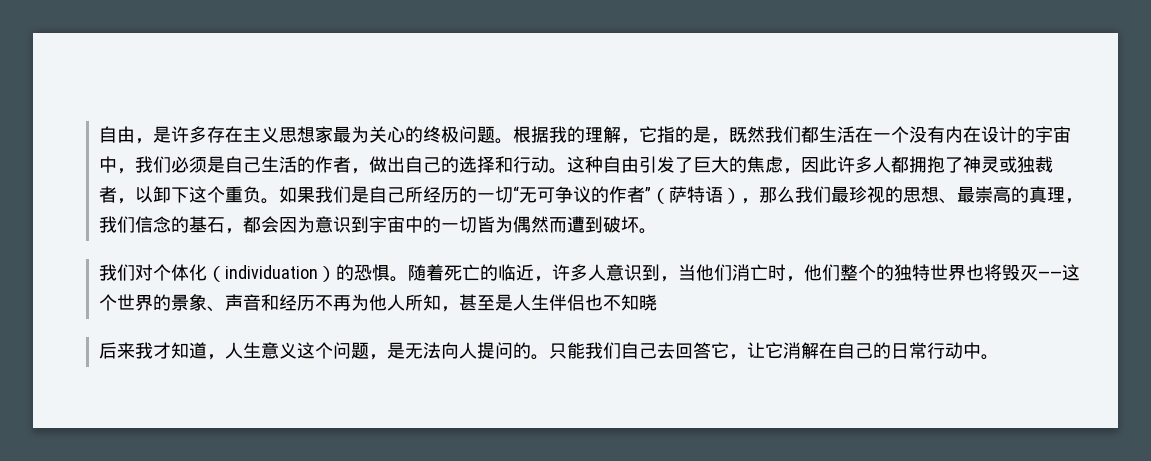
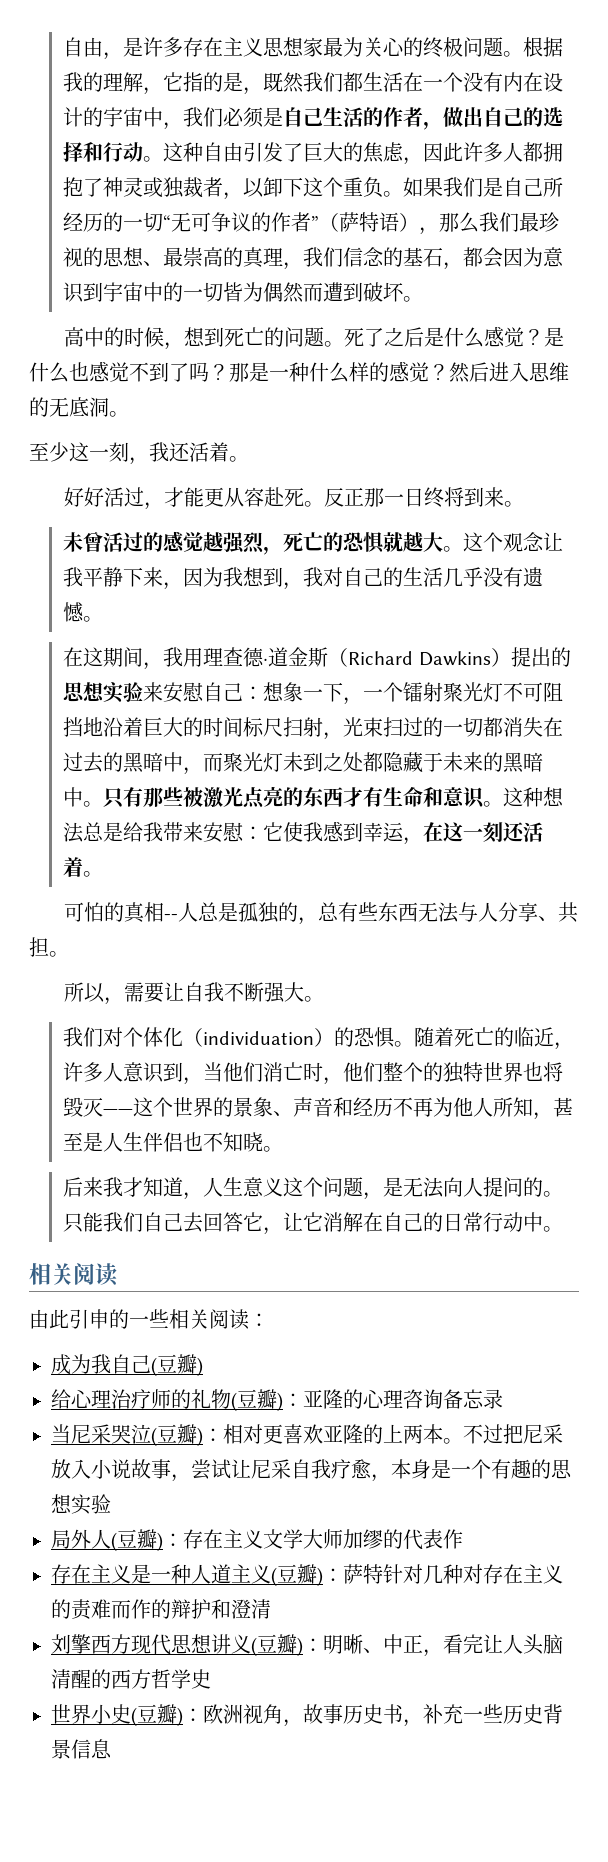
(657, 231) none -> [63,326,564,350] [29,361,569,383] [29,397,129,417] [29,442,249,465] [63,487,524,510] [63,531,564,555] [63,567,544,590] [63,602,104,622] [63,647,571,670] [63,682,564,705] [63,717,564,740] [63,752,544,775] [63,786,565,809] [63,821,544,845] [63,857,104,877] [63,902,578,925] [29,937,69,957] [63,982,324,1005] // 高中的时候，想到死亡的问题。死了之后是什么感觉？是什么也感觉不到了吗？那是一种什么样的感觉？然后进入思维的无底洞。 // 至少这一刻，我还活着。 // 好好活过，才能更从容赴死。反正那一日终将到来。 // 未曾活过的感觉越强烈，死亡的恐惧就越大。这个观念让我平静下来，因为我想到，我对自己的生活几乎没有遗憾。 // 在这期间，我用理查德·道金斯（Richard Dawkins）提出的思想实验来安慰自己：想象一下，一个镭射聚光灯不可阻挡地沿着巨大的时间标尺扫射，光束扫过的一切都消失在过去的黑暗中，而聚光灯未到之处都隐藏于未来的黑暗中。只有那些被激光点亮的东西才有生命和意识。这种想法总是给我带来安慰：它使我感到幸运，在这一刻还活着。 // 可怕的真相--人总是孤独的，总有些东西无法与人分享、共担。 // 所以，需要让自我不断强大。
(657, 302) none -> [263,1146,284,1152] 。
(999, 357) none -> [29,1263,118,1286] [29,1309,269,1330] [51,1354,203,1377] [51,1389,503,1412] [51,1424,563,1447] [51,1459,572,1482] [51,1494,111,1515] [51,1529,463,1552] [51,1564,563,1587] [51,1599,271,1620] [51,1634,563,1657] [51,1669,211,1689] [51,1704,563,1727] [51,1739,112,1759] // 相关阅读 // 由此引申的一些相关阅读： // 成为我自己(豆瓣) // 给心理治疗师的礼物(豆瓣)：亚隆的心理咨询备忘录 // 当尼采哭泣(豆瓣)：相对更喜欢亚隆的上两本。不过把尼采放入小说故事，尝试让尼采自我疗愈，本身是一个有趣的思想实验 // 局外人(豆瓣)：存在主义文学大师加缪的代表作 // 存在主义是一种人道主义(豆瓣)：萨特针对几种对存在主义的责难而作的辩护和澄清 // 刘擎西方现代思想讲义(豆瓣)：明晰、中正，看完让人头脑清醒的西方哲学史 // 世界小史(豆瓣)：欧洲视角，故事历史书，补充一些历史背景信息

